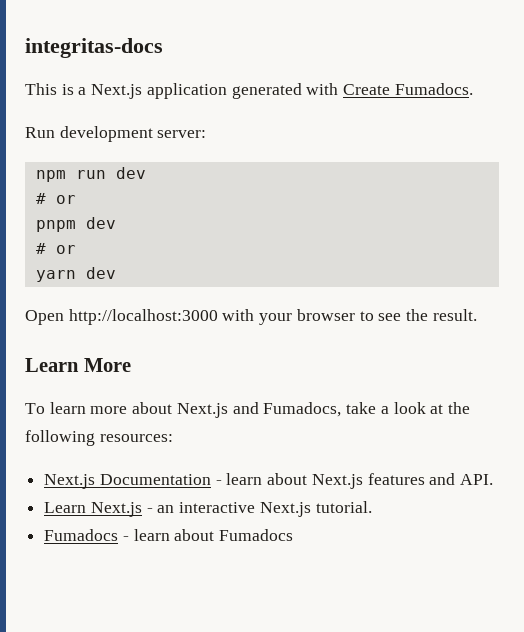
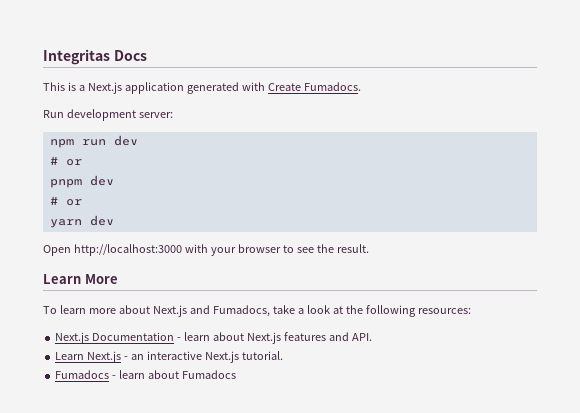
[25,38,163,58] integritas-docs -> [43,49,147,65] Integritas Docs

